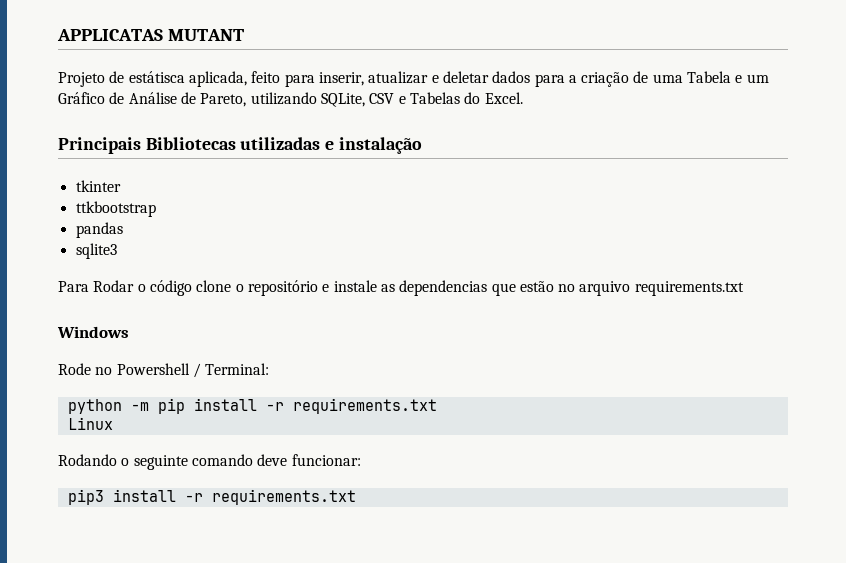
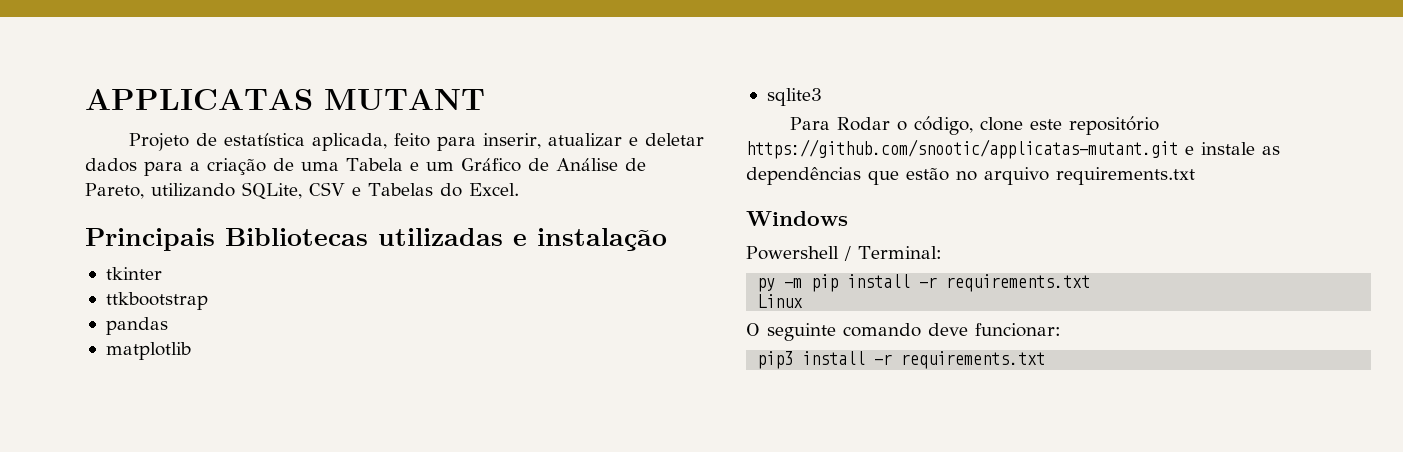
[128,71,185,83] estátisca -> [223,133,305,146] estatística
(123, 230) none -> [105,342,191,360] // matplotlib
[149,280,318,296] código clone o repositório -> [913,116,1159,135] [746,139,1178,159] código, clone este repositório https://github.com/snootic/applicatas-mutant.git
[399,280,488,296] dependencias -> [746,167,861,185] dependências
[58,363,113,375] Rode no -> (848, 218) none
[67,399,122,414] python -> [757,278,776,292] py
[58,454,130,466] Rodando o -> [746,323,760,336] O

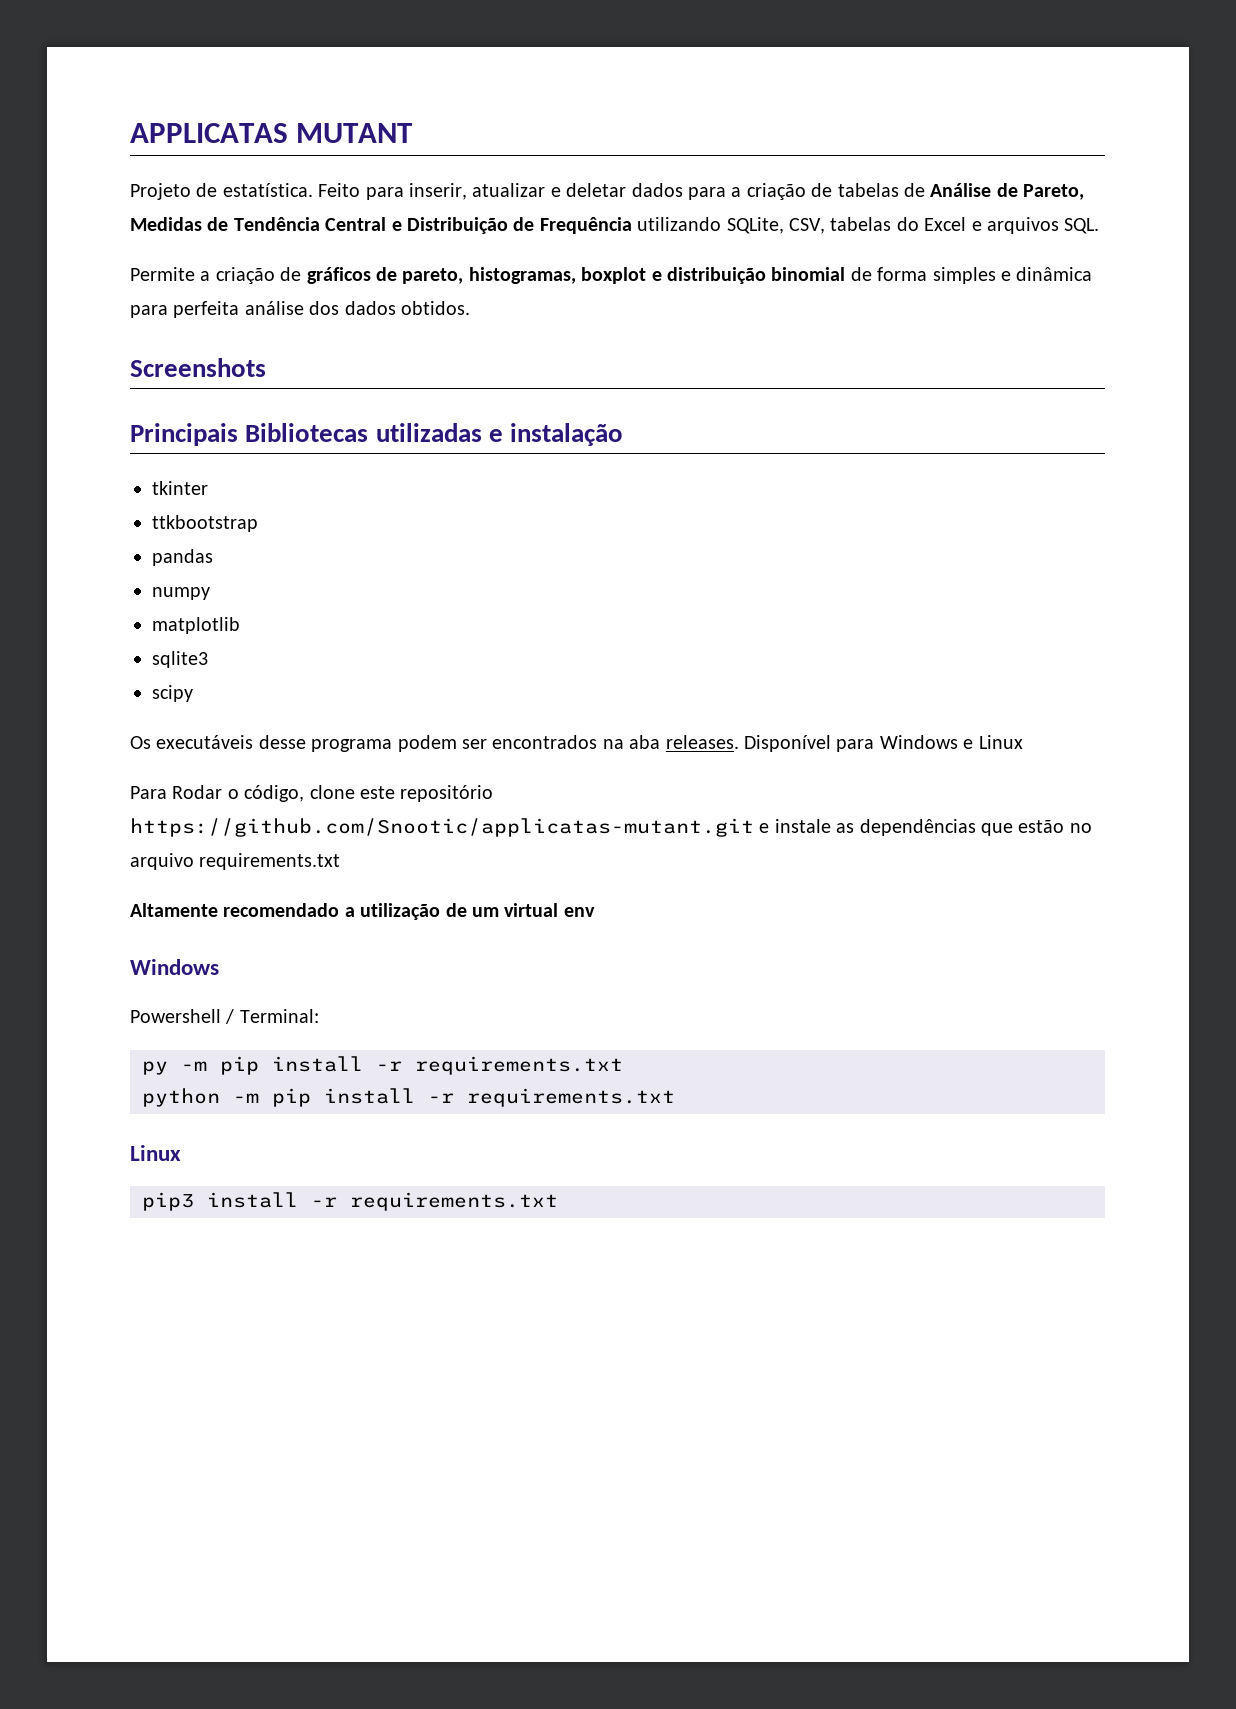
[223,133,430,151] estatística aplicada, feito -> [222,183,361,197] estatística. Feito
[301,158,646,172] [85,182,519,200] uma Tabela e um Gráfico de Análise de Pareto, utilizando SQLite, CSV e Tabelas do Excel. -> [837,183,1085,200] [130,217,1100,234] [130,267,1093,284] [130,301,470,318] [130,358,266,377] tabelas de Análise de Pareto, Medidas de Tendência Central e Distribuição de Frequência utilizando SQLite, CSV, tabelas do Excel e arquivos SQL. // Permite a criação de gráficos de pareto, histogramas, boxplot e distribuição binomial de forma simples e dinâmica para perfeita análise dos dados obtidos. // Screenshots
(168, 326) none -> [152,587,210,600] // numpy
(822, 97) none -> [152,685,193,702] [130,735,1023,752] // scipy // Os executáveis desse programa podem ser encontrados na aba releases. Disponível para Windows e Linux
[746,139,1178,159] https://github.com/snootic/applicatas-mutant.git -> [130,818,754,837] https://github.com/Snootic/applicatas-mutant.git
(1195, 176) none -> [130,903,595,920] // Altamente recomendado a utilização de um virtual env
[757,294,804,308] [746,323,1061,341] Linux // O seguinte comando deve funcionar: -> [142,1088,675,1107] [130,1145,181,1161] python -m pip install -r requirements.txt // Linux

